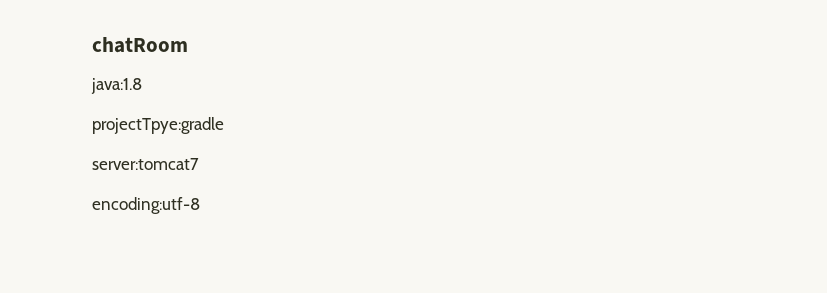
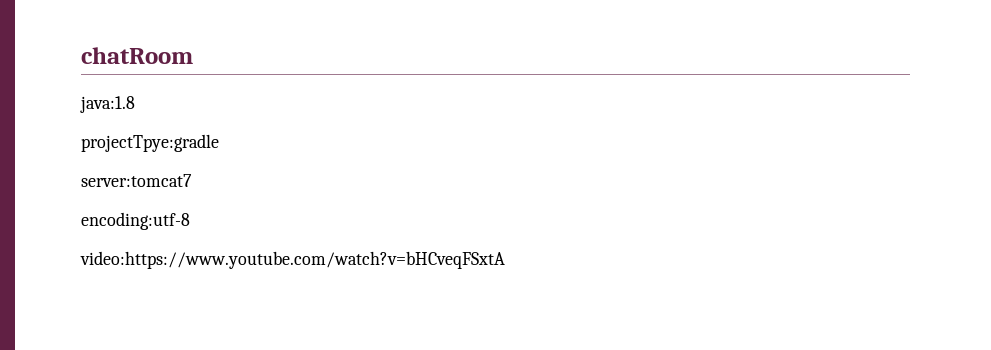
(200, 205) none -> [80,251,505,269] // video:https://www.youtube.com/watch?v=bHCveqFSxtA

